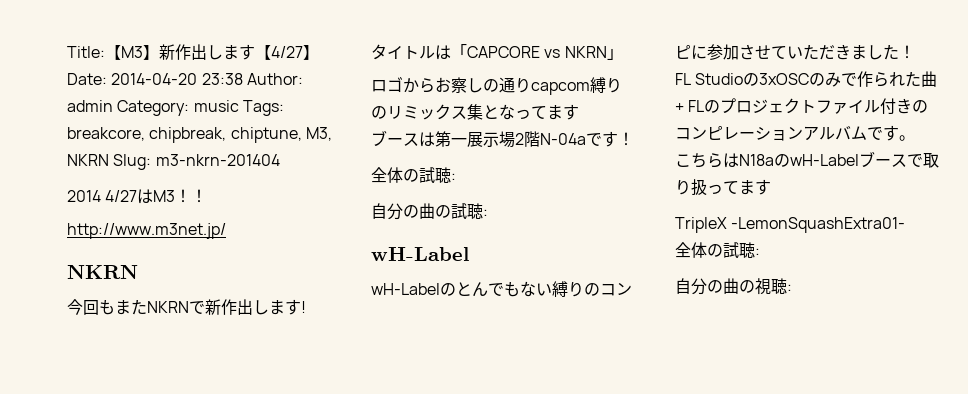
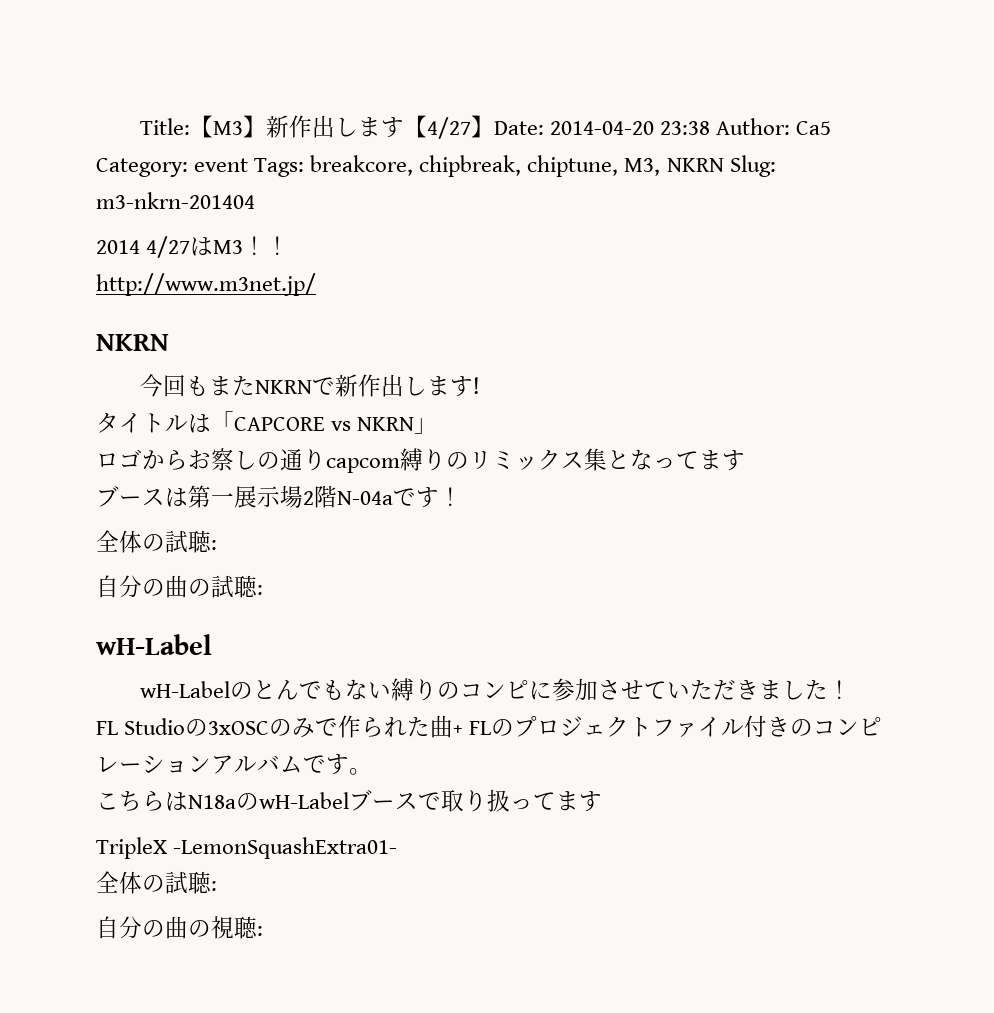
[67,100,239,116] admin Category: music -> [796,121,832,135] [96,158,249,177] Ca5 Category: event

